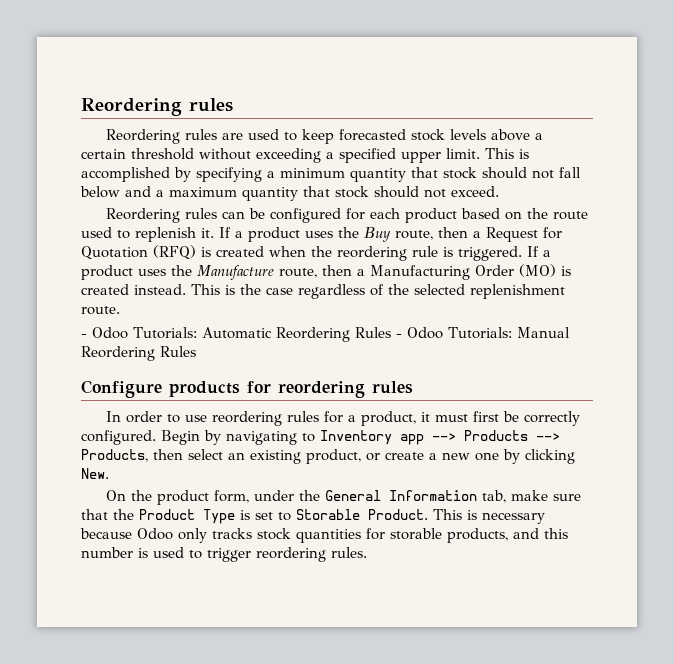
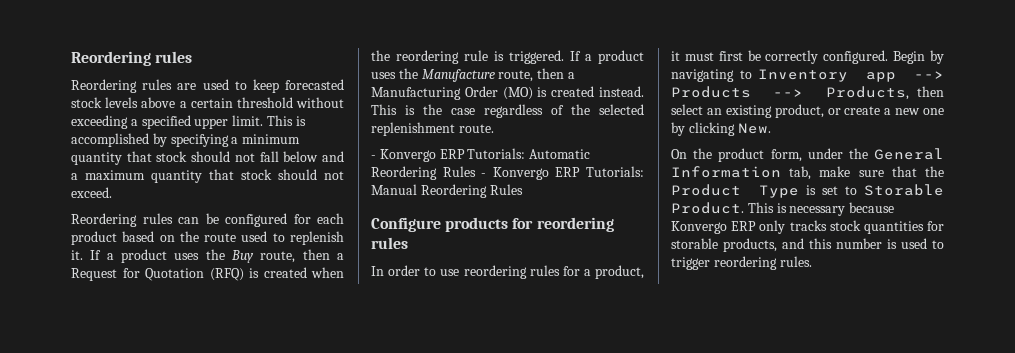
[92,327,128,339] Odoo -> [379,149,465,162] Konvergo ERP
[406,327,443,339] Odoo -> [492,167,581,180] Konvergo ERP
[137,528,173,540] Odoo -> [671,221,757,234] Konvergo ERP

